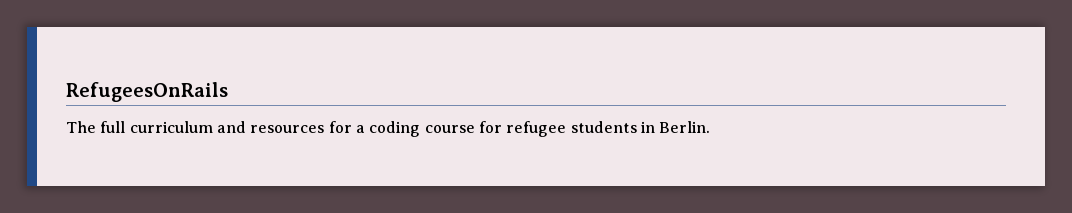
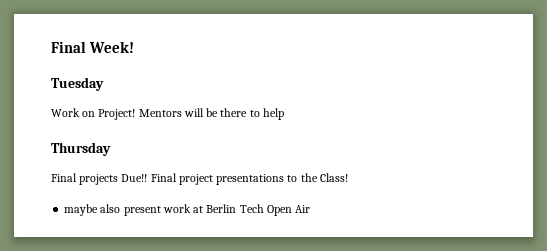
[66,82,228,102] [66,121,711,137] RefugeesOnRails // The full curriculum and resources for a coding course for refugee students in Berlin. -> [51,41,135,53] [51,77,104,91] [51,108,284,120] [51,142,111,156] [51,173,348,185] [64,204,311,216] Final Week! // Tuesday // Work on Project! Mentors will be there to help // Thursday // Final projects Due!! Final project presentations to the Class! // maybe also present work at Berlin Tech Open Air

